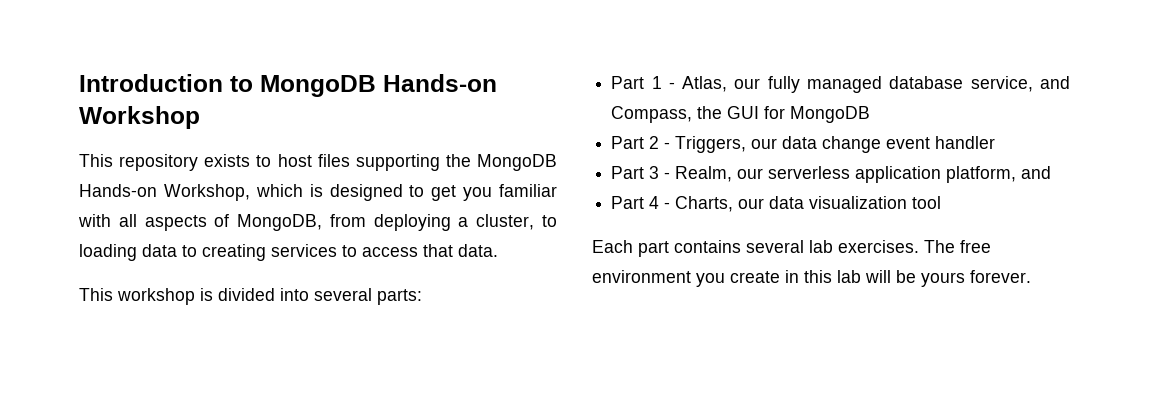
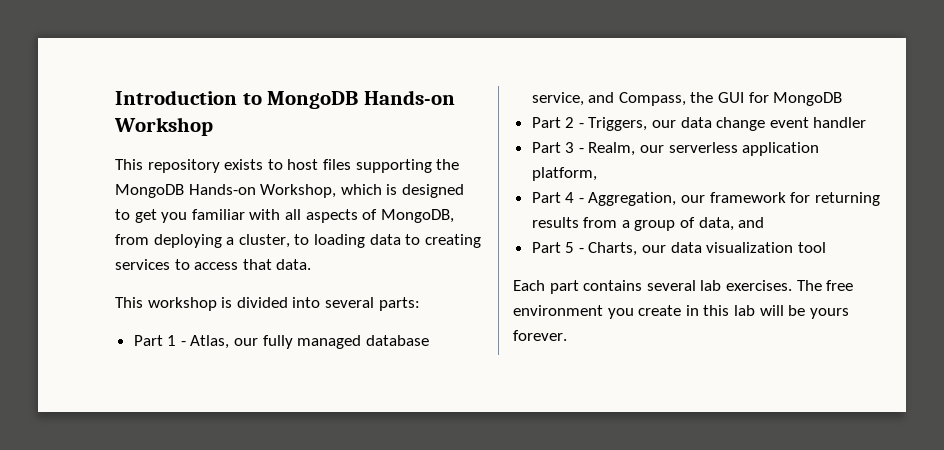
(1017, 174) none -> [531,192,880,206] [531,217,734,231] // Part 4 - Aggregation, our framework for returning results from a group of data,
[649,196,660,209] 4 -> [565,242,575,253] 5

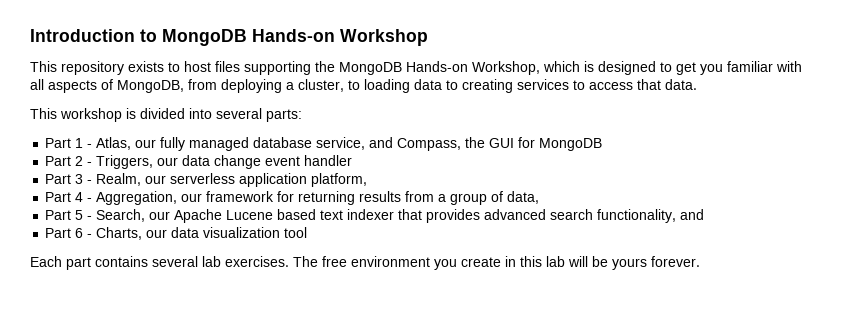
(734, 224) none -> [45,209,677,223] // Part 5 - Search, our Apache Lucene based text indexer that provides advanced search functionality,
[565,242,575,253] 5 -> [75,228,84,238] 6

